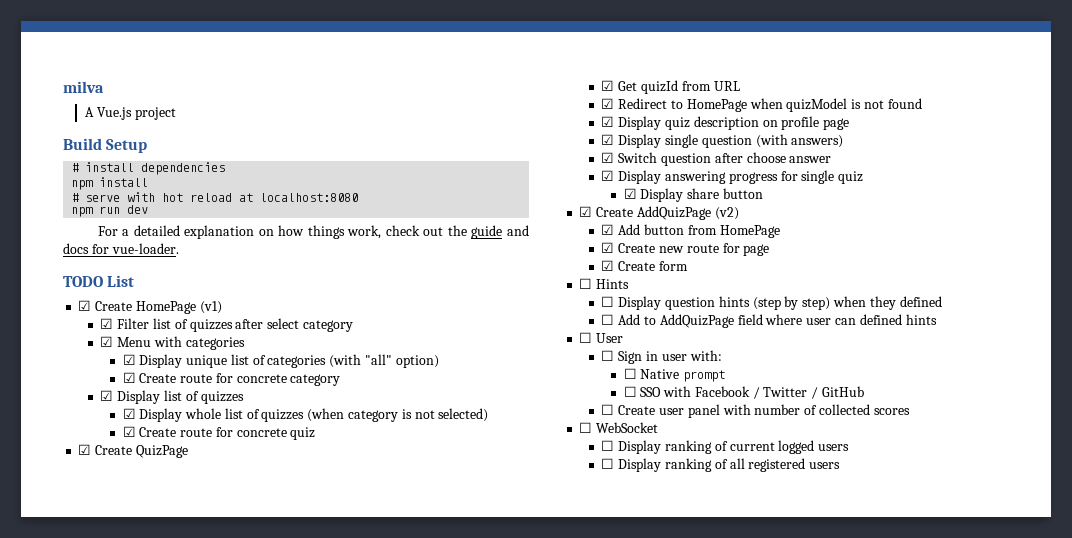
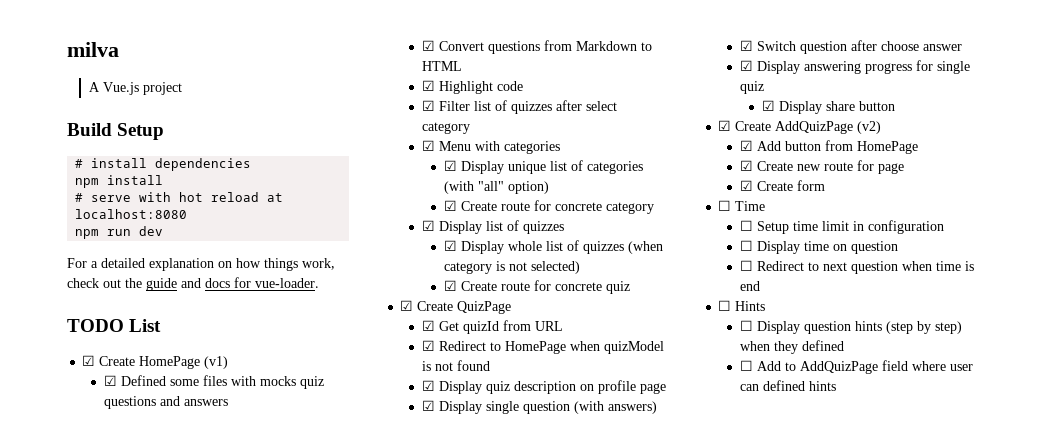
(222, 307) none -> [103,375,324,389] [103,396,228,409] [421,40,652,54] [421,61,462,71] [421,80,523,94] // ☑ Defined some files with mocks quiz questions and answers // ☑ Convert questions from Markdown to HTML // ☑ Highlight code
(689, 266) none -> [718,200,766,211] [739,220,944,234] [739,240,898,254] [739,260,974,274] [739,281,760,291] // ☐ Time // ☐ Setup time limit in configuration // ☐ Display time on question // ☐ Redirect to next question when time is end
[579,332,624,343] [601,350,722,364] [623,368,726,382] [623,386,865,399] [601,404,910,418] [579,422,659,433] [601,440,850,454] [601,458,841,472] // ☐ User // ☐ Sign in user with: // ☐ Native prompt // ☐ SSO with Facebook / Twitter / GitHub // ☐ Create user panel with number of collected scores // ☐ WebSocket // ☐ Display ranking of current logged users // ☐ Display ranking of all registered users -> (836, 386) none

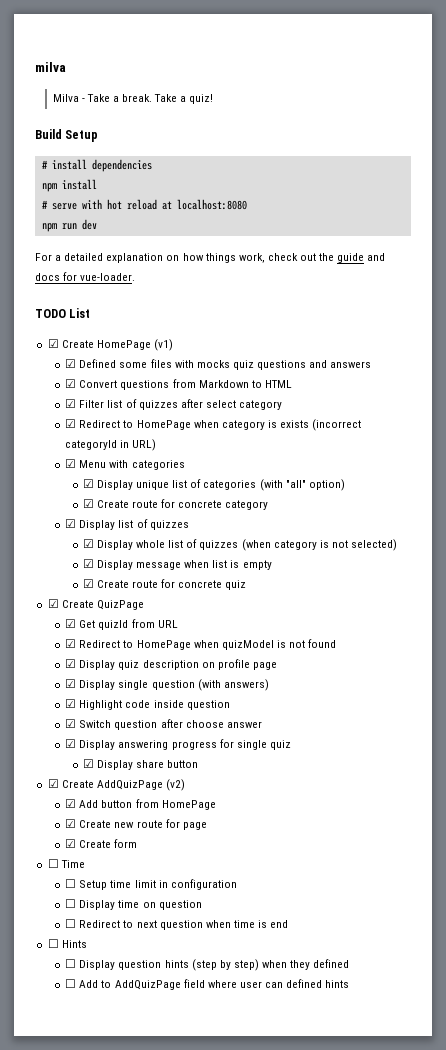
[88,82,182,95] A Vue.js project -> [52,94,214,104] Milva - Take a break. Take a quiz!
[421,80,523,94] // ☑ Highlight code -> (292, 384) none
(470, 128) none -> [65,419,362,431] [65,439,157,451] // ☑ Redirect to HomePage when category is exists (incorrect categoryId in URL)
(580, 267) none -> [82,559,272,570] // ☑ Display message when list is empty
(657, 407) none -> [65,699,230,710] // ☑ Highlight code inside question

